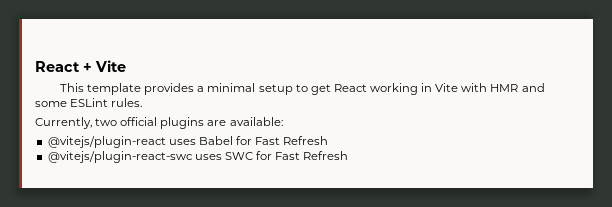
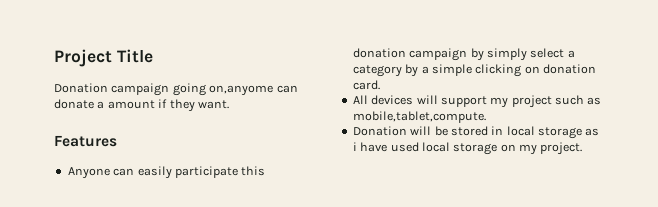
[35,60,126,72] [60,83,545,95] [35,98,143,107] [35,117,283,129] [47,136,329,148] [47,151,349,163] React + Vite // This template provides a minimal setup to get React working in Vite with HMR and some ESLint rules. // Currently, two official plugins are available: // @vitejs/plugin-react uses Babel for Fast Refresh // @vitejs/plugin-react-swc uses SWC for Fast Refresh -> [54,49,153,67] [54,83,298,96] [54,99,229,112] [54,135,117,147] [67,166,266,179] [352,48,575,61] [352,64,596,77] [352,80,380,90] [352,95,602,108] [352,111,486,123] [352,126,600,139] [352,142,583,155] Project Title // Donation campaign going on,anyome can donate a amount if they want. // Features // Anyone can easily participate this donation campaign by simply select a category by a simple clicking on donation card. // All devices will support my project such as mobile,tablet,compute. // Donation will be stored in local storage as i have used local storage on my project.

